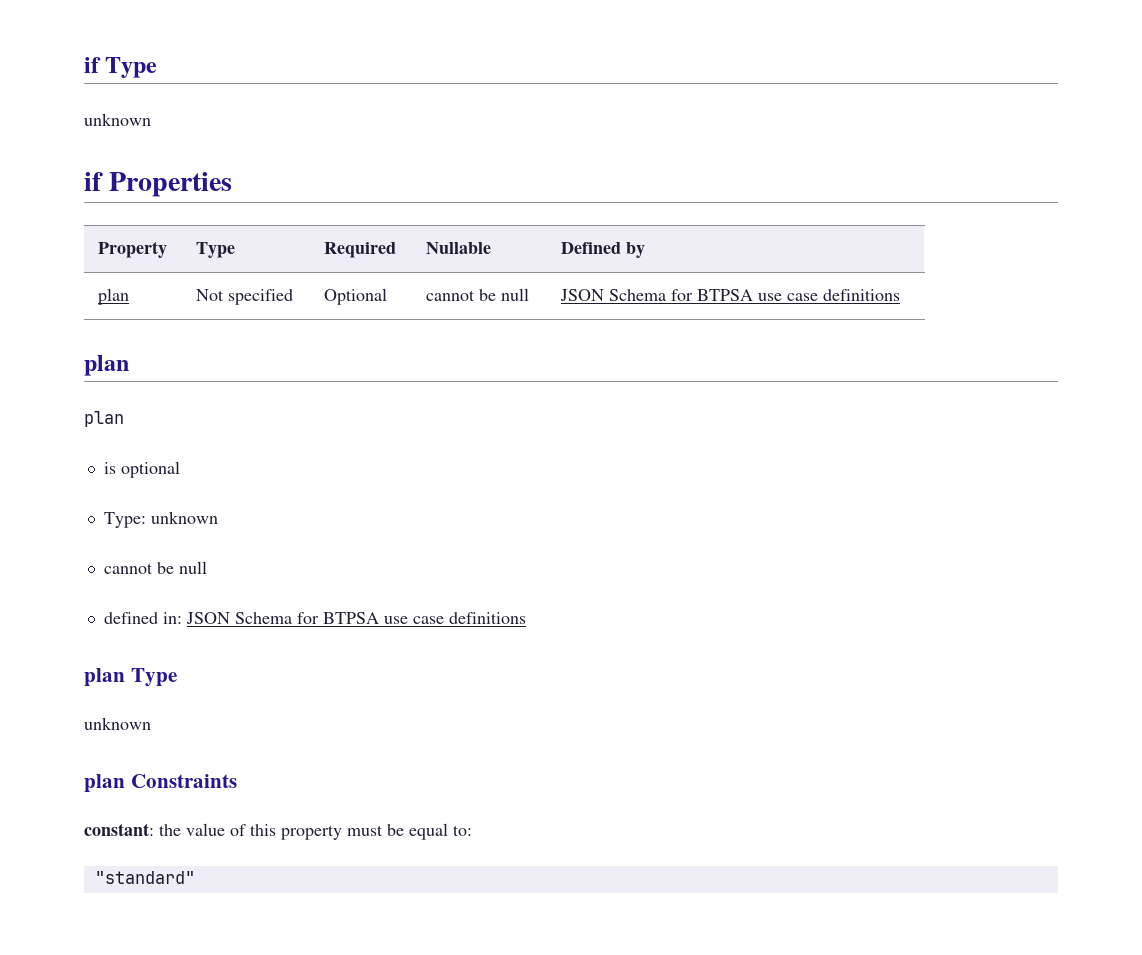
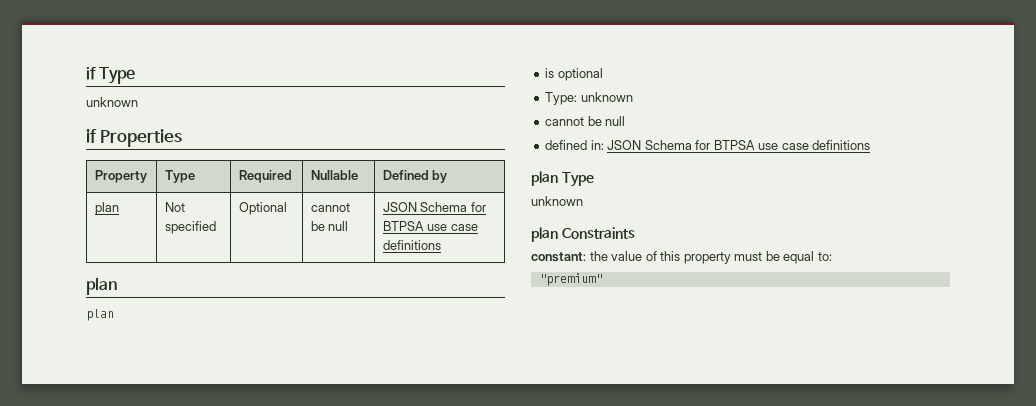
[94,871,195,884] "standard" -> [538,273,602,286] "premium"

